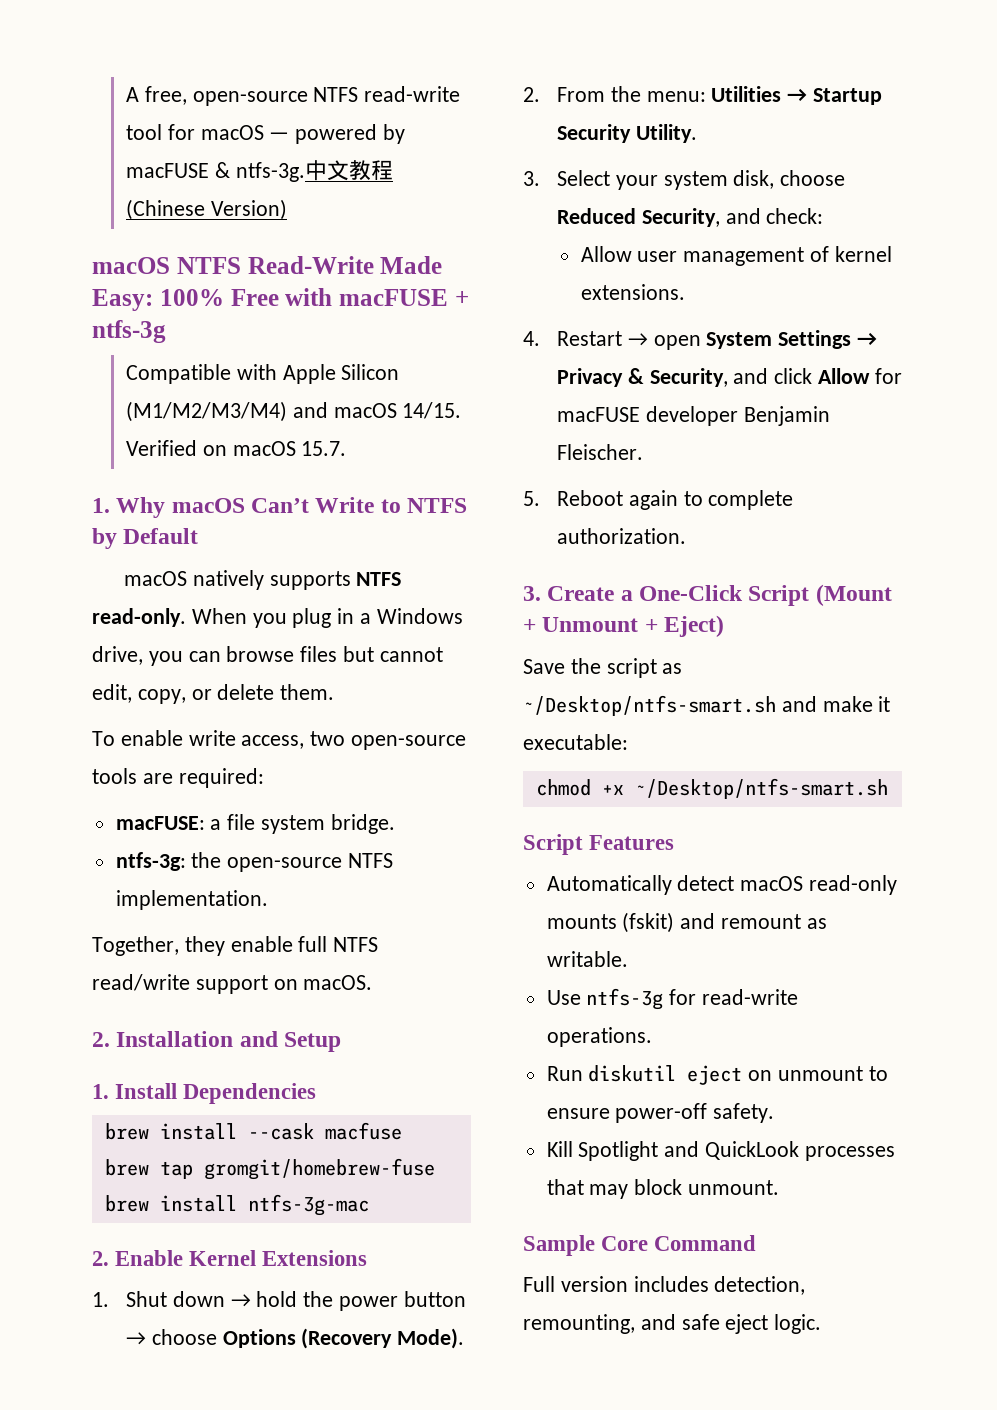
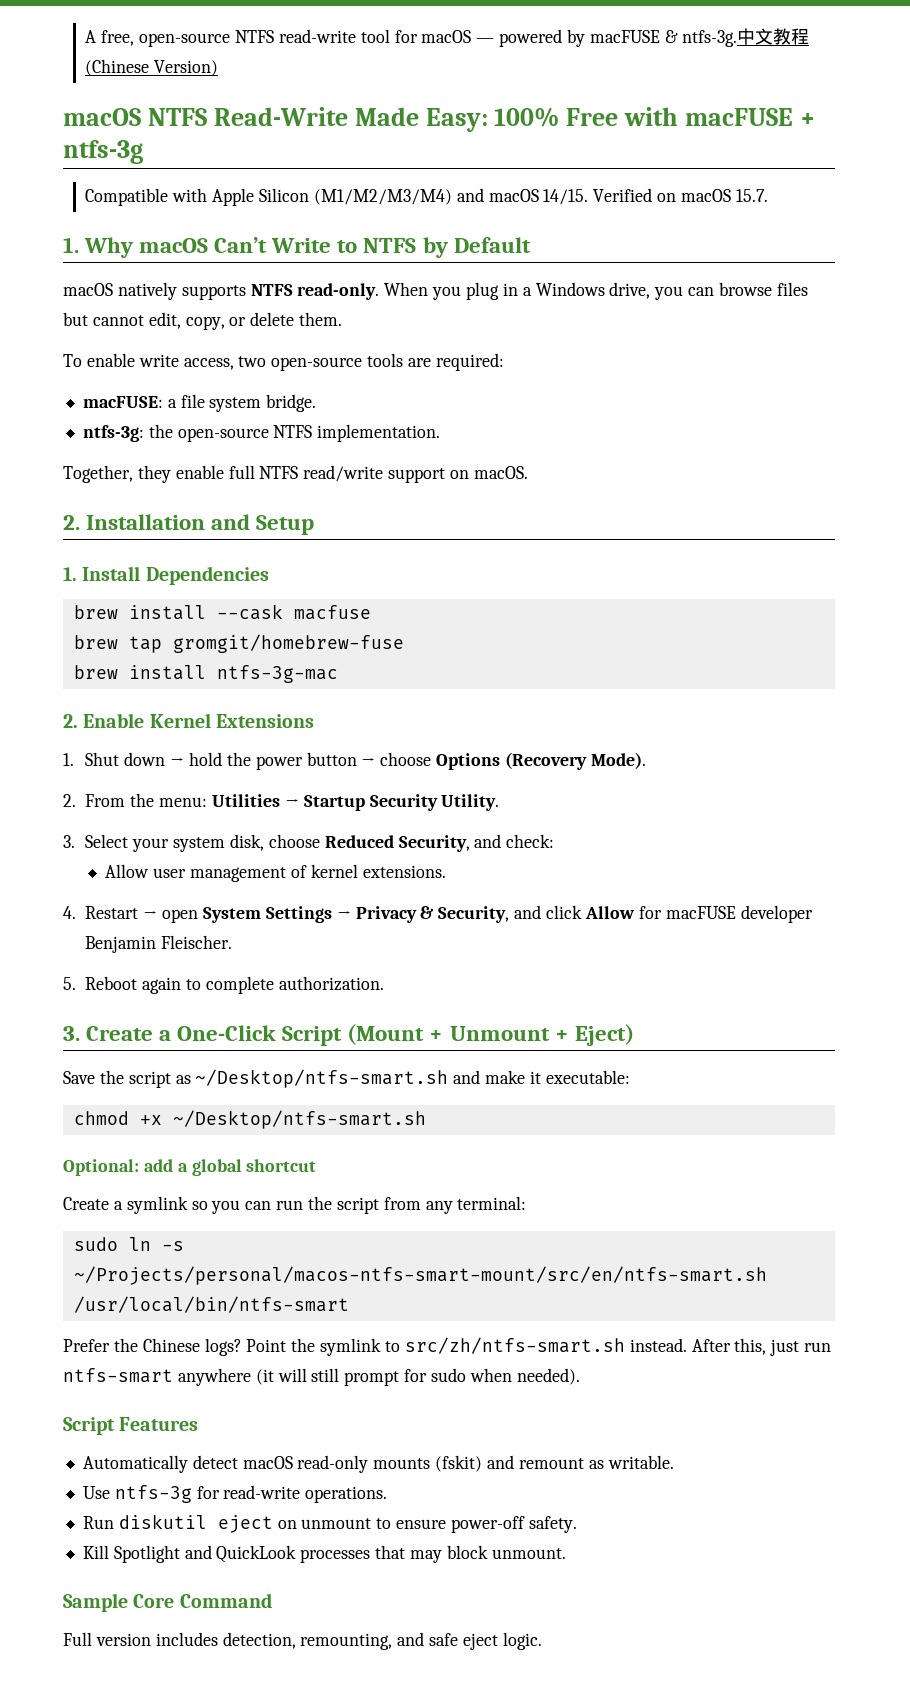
(888, 788) none -> [63,1159,317,1176] [63,1196,527,1214] [73,1237,184,1251] [73,1266,767,1285] [73,1296,349,1313] [63,1337,832,1356] [63,1368,580,1386] // Optional: add a global shortcut // Create a symlink so you can run the script from any terminal: // sudo ln -s ~/Projects/personal/macos-ntfs-smart-mount/src/en/ntfs-smart.sh /usr/local/bin/ntfs-smart // Prefer the Chinese logs? Point the symlink to src/zh/ntfs-smart.sh instead. After this, just run ntfs-smart anywhere (it will still prompt for sudo when needed).

